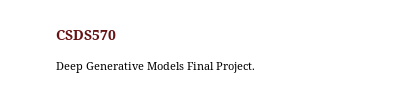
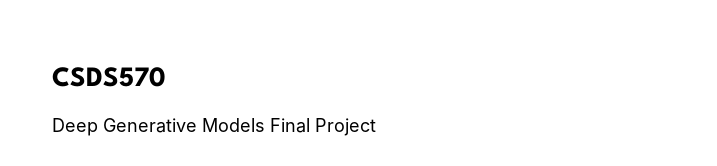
[216,62,255,73] Project. -> [315,118,376,136] Project

